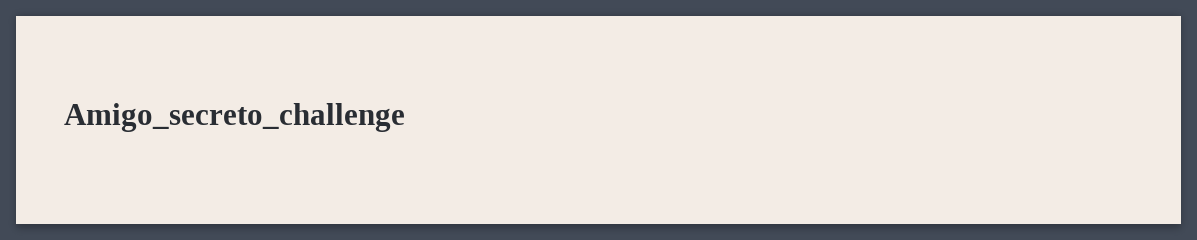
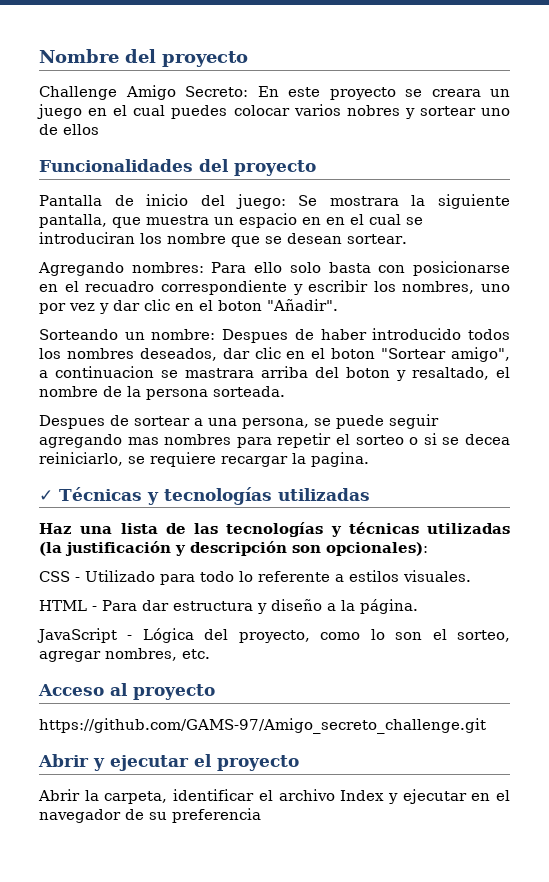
[64,103,405,132] Amigo_secreto_challenge -> [39,49,248,67] [39,85,510,100] [37,104,511,119] [39,124,99,135] [39,159,316,176] [39,194,510,209] [39,213,423,228] [39,232,407,247] [38,261,511,276] [39,280,510,295] [39,299,338,314] [39,328,511,343] [39,347,511,362] [39,366,510,381] [39,386,285,400] [39,414,439,429] [39,433,511,448] [39,452,369,467] [39,487,370,505] [39,522,510,537] [39,541,428,556] [39,570,471,585] [39,599,418,614] [37,628,511,643] [39,648,210,662] [38,683,215,700] [39,718,486,734] [38,754,299,771] [38,789,510,804] [39,808,261,823] Nombre del proyecto // Challenge Amigo Secreto: En este proyecto se creara un juego en el cual puedes colocar varios nobres y sortear uno de ellos // Funcionalidades del proyecto // Pantalla de inicio del juego: Se mostrara la siguiente pantalla, que muestra un espacio en en el cual se introduciran los nombre que se desean sortear. // Agregando nombres: Para ello solo basta con posicionarse en el recuadro correspondiente y escribir los nombres, uno por vez y dar clic en el boton "Añadir". // Sorteando un nombre: Despues de haber introducido todos los nombres deseados, dar clic en el boton "Sortear amigo", a continuacion se mastrara arriba del boton y resaltado, el nombre de la persona sorteada. // Despues de sortear a una persona, se puede seguir agregando mas nombres para repetir el sorteo o si se decea reiniciarlo, se requiere recargar la pagina. // ✓ Técnicas y tecnologías utilizadas // Haz una lista de las tecnologías y técnicas utilizadas (la justificación y descripción son opcionales): // CSS - Utilizado para todo lo referente a estilos visuales. // HTML - Para dar estructura y diseño a la página. // JavaScript - Lógica del proyecto, como lo son el sorteo, agregar nombres, etc. // Acceso al proyecto // https://github.com/GAMS-97/Amigo_secreto_challenge.git // Abrir y ejecutar el proyecto // Abrir la carpeta, identificar el archivo Index y ejecutar en el navegador de su preferencia

